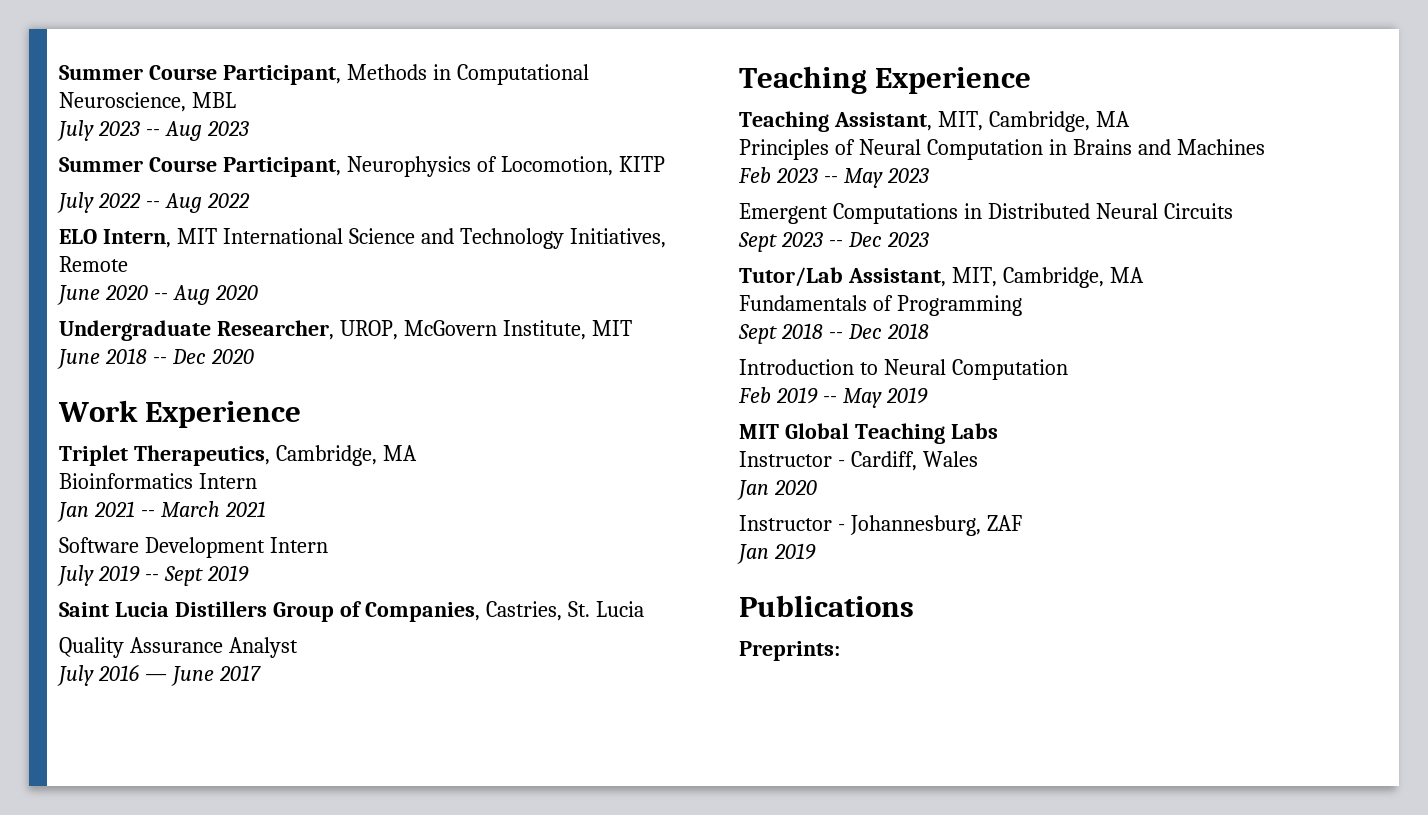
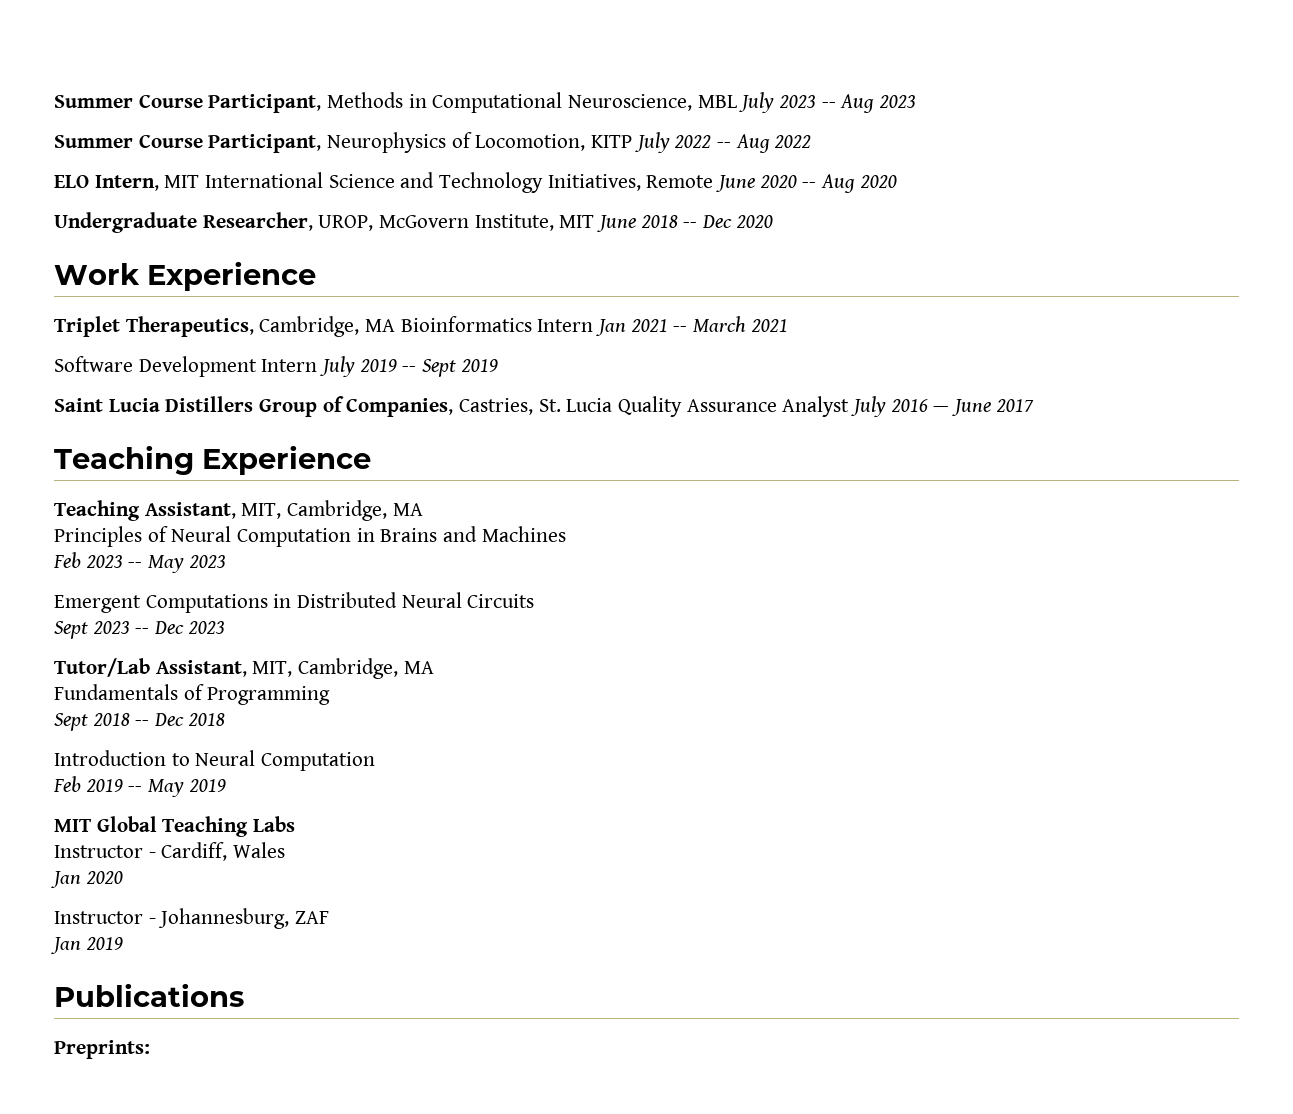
(236, 100) // -> (737, 101) none
(665, 164) // -> (633, 141) none
(128, 264) // -> (714, 181) none
(632, 328) // -> (595, 221) none
(417, 453) // -> (396, 325) none
(257, 481) // -> (594, 325) none
(328, 545) // -> (318, 365) none
(644, 609) // -> (613, 405) none
(298, 647) // -> (850, 406) none

